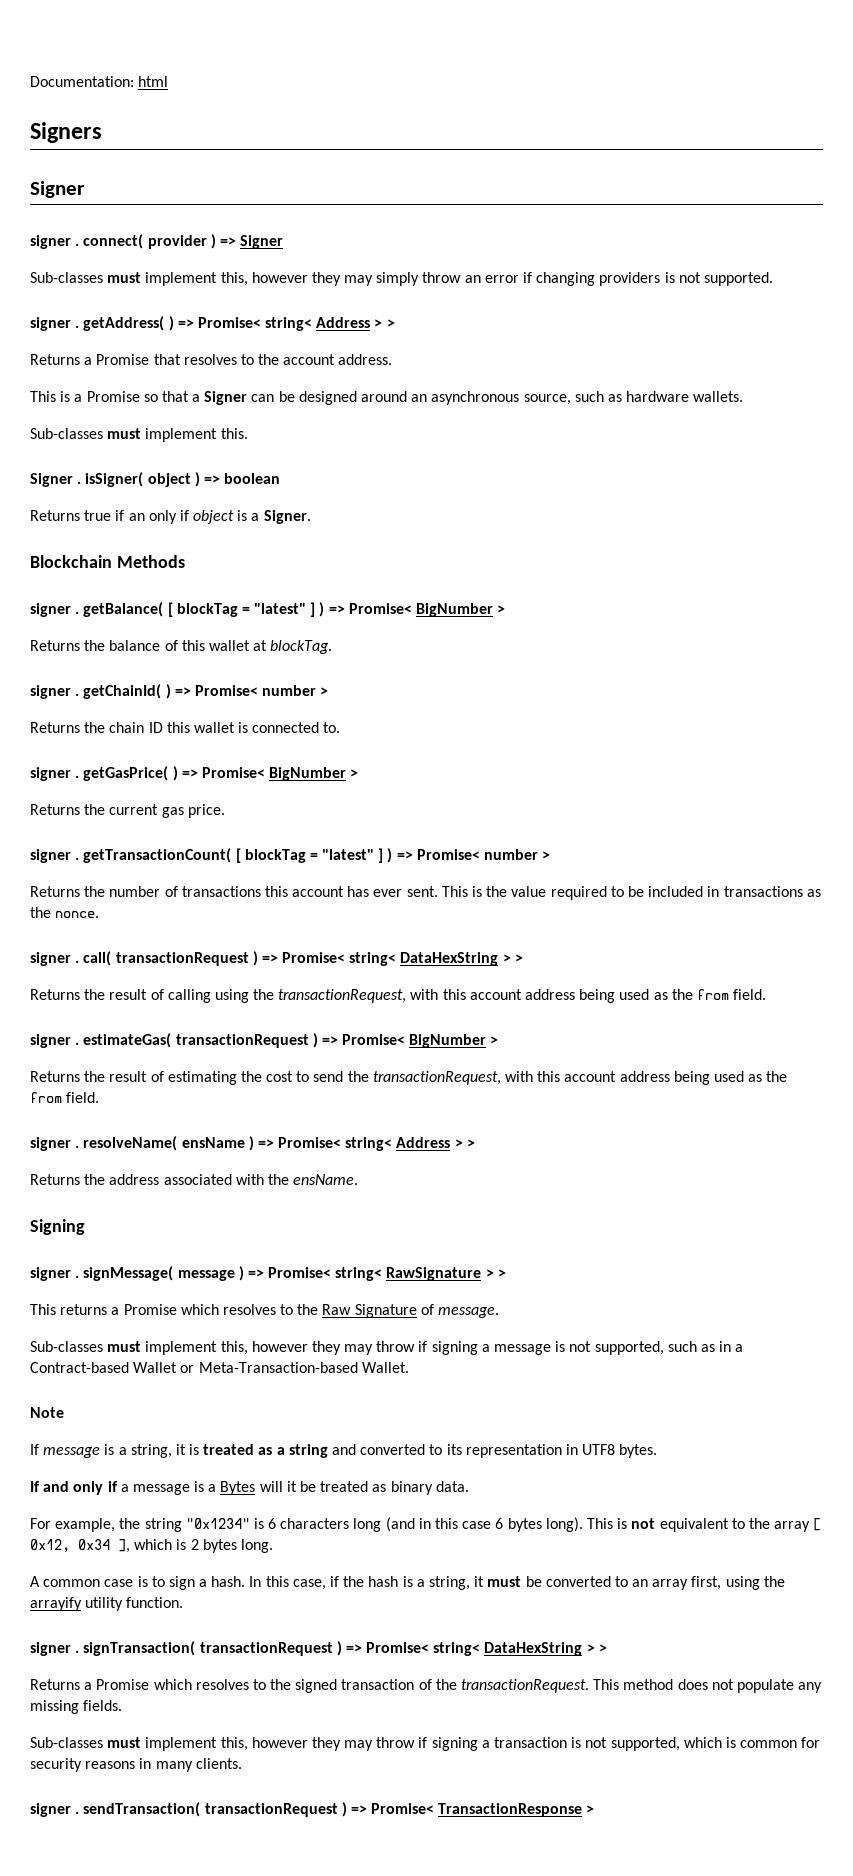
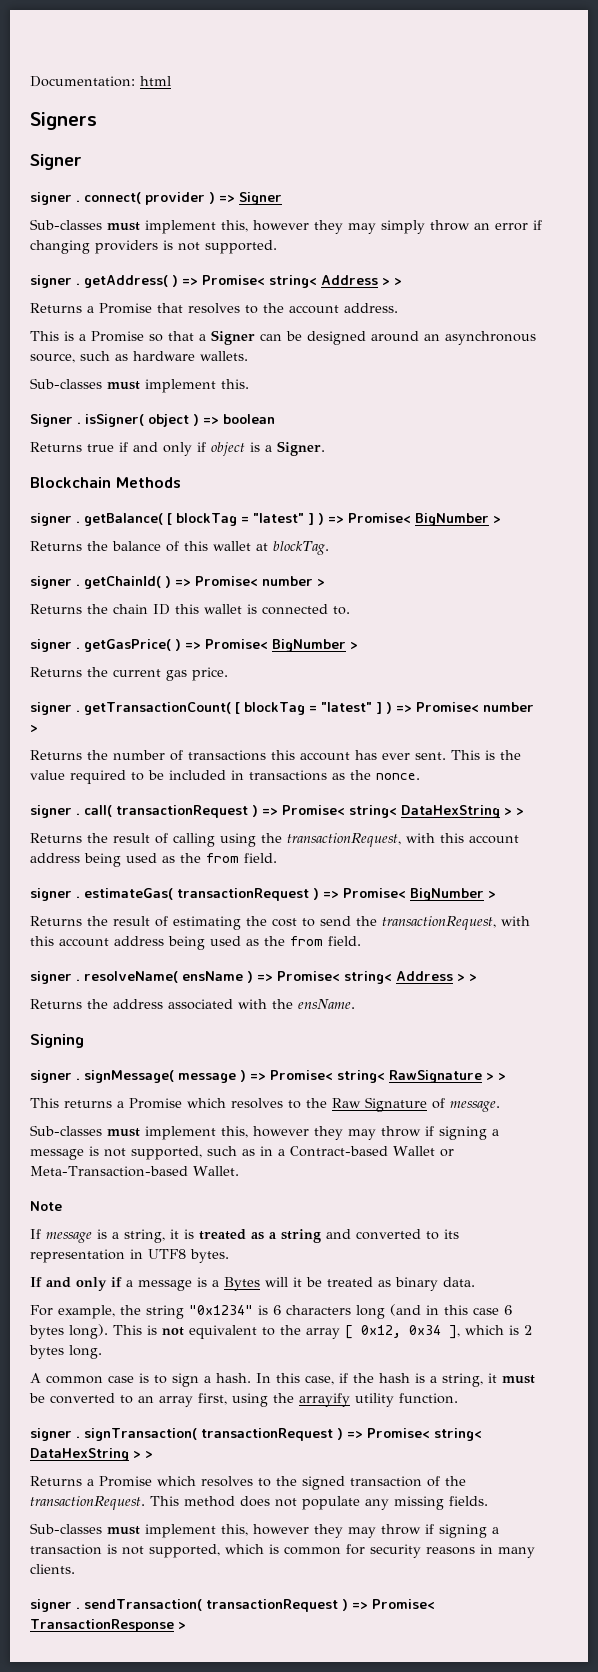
[128,513,145,521] an -> [133,442,158,452] and

